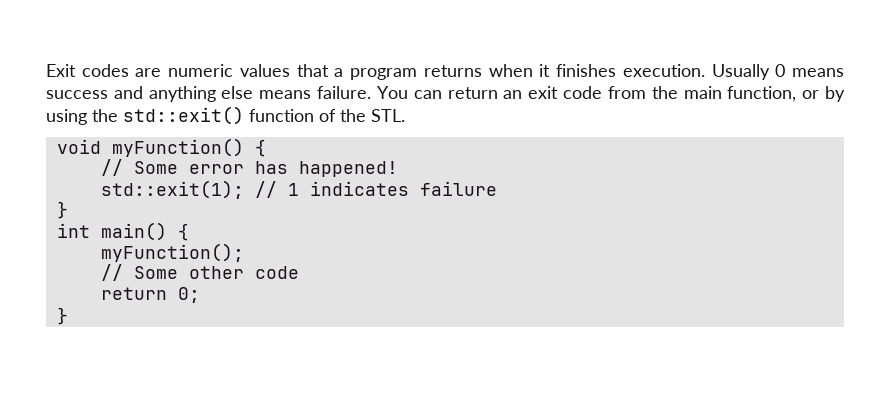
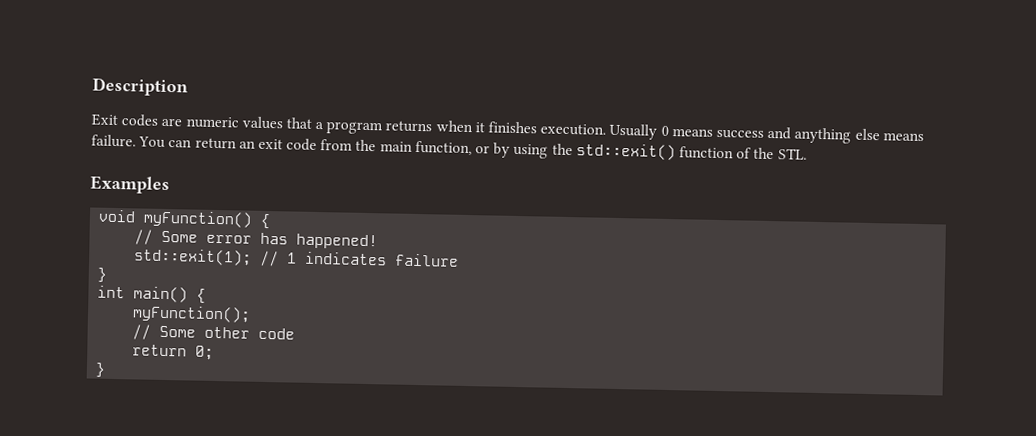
(46, 70) none -> [92,77,188,97] Description //
(405, 115) none -> [90,175,170,195] // Examples

